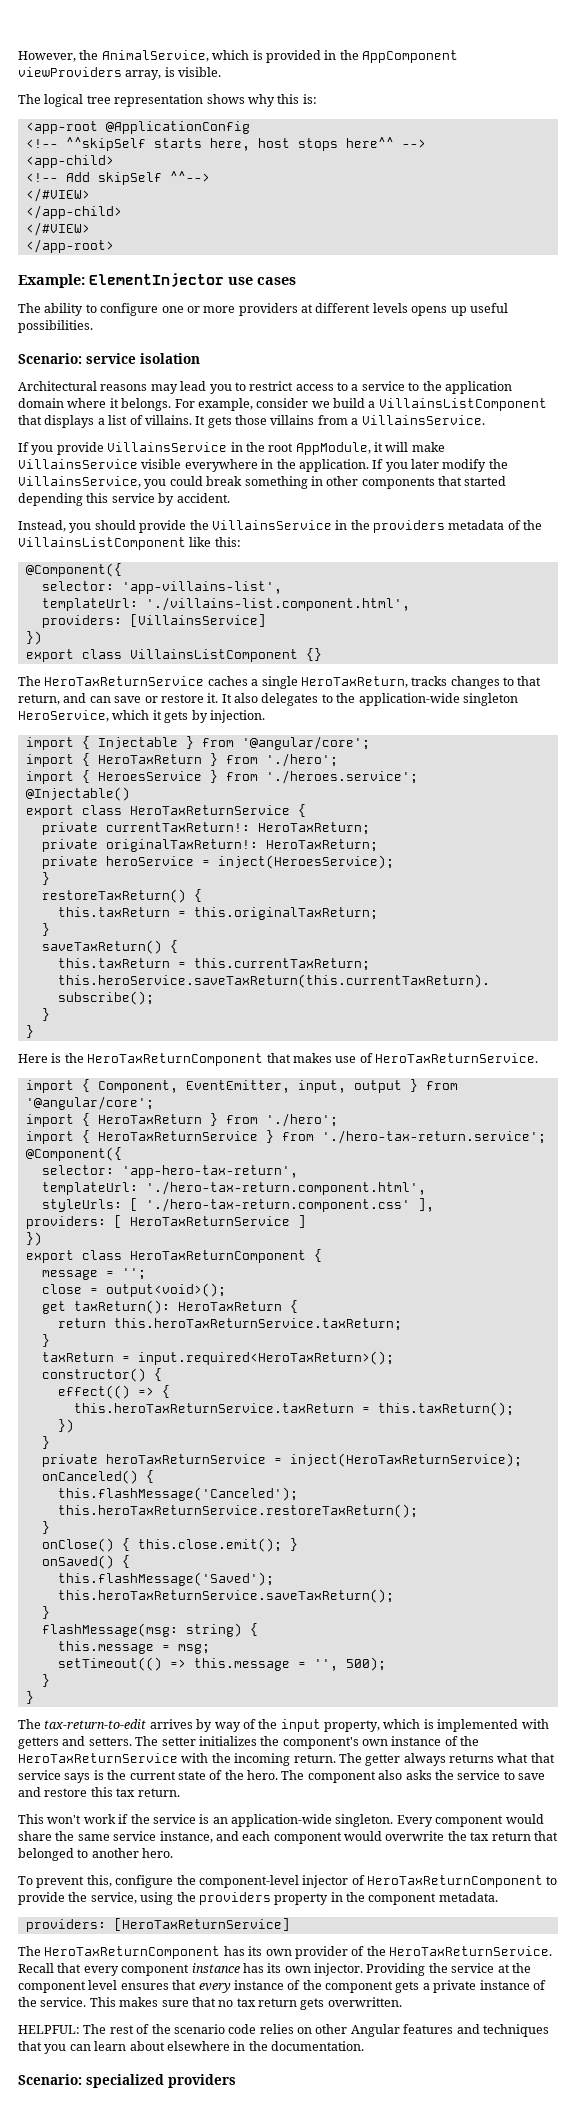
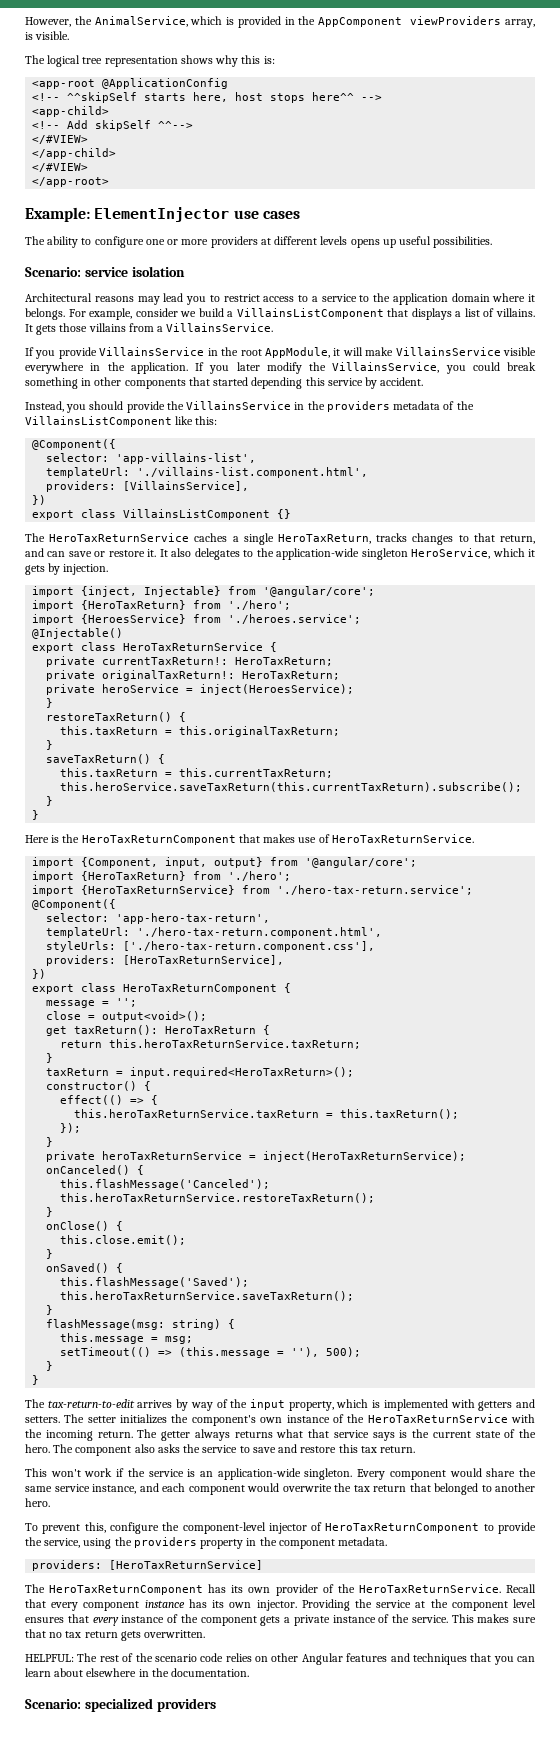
[129,614,266,627] [VillainsService] -> [123,481,250,491] [VillainsService],
[81,736,370,750] [25,753,338,767] [25,770,218,784] { Injectable } from '@angular/core'; // import { HeroTaxReturn } from './hero'; // import { HeroesService } -> [81,586,376,597] [32,600,292,611] [32,614,187,625] {inject, Injectable} from '@angular/core'; // import {HeroTaxReturn} from './hero'; // import {HeroesService}
[81,1079,458,1093] [25,1096,154,1110] [25,1113,338,1127] [25,1130,274,1144] { Component, EventEmitter, input, output } from '@angular/core'; // import { HeroTaxReturn } from './hero'; // import { HeroTaxReturnService } -> [81,857,418,868] [32,871,292,882] [32,885,236,896] {Component, input, output} from '@angular/core'; // import {HeroTaxReturn} from './hero'; // import {HeroTaxReturnService}
[129,1198,434,1212] [25,1215,306,1229] [ './hero-tax-return.component.css' ], // providers: [ HeroTaxReturnService ] -> [123,941,376,952] [46,955,285,966] ['./hero-tax-return.component.css'], // providers: [HeroTaxReturnService],
[57,1419,74,1433] }) -> [60,1123,82,1133] });
(130, 1544) none -> (124, 1226) //
(282, 1545) none -> (187, 1240) //
[193,1658,338,1671] this.message = '', -> [179,1347,320,1358] (this.message = ''),

